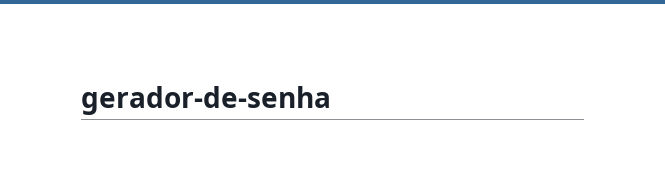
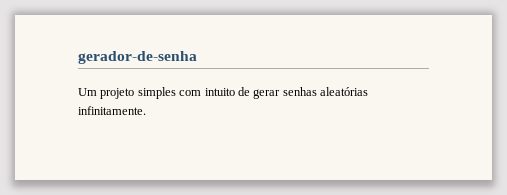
(331, 100) none -> [78,87,368,99] [78,106,146,115] // Um projeto simples com intuito de gerar senhas aleatórias infinitamente.

